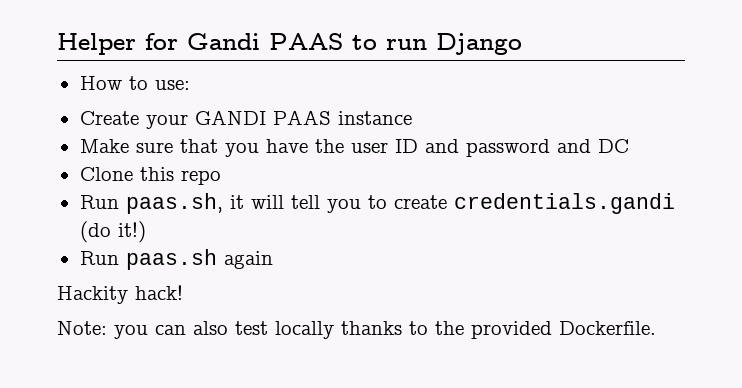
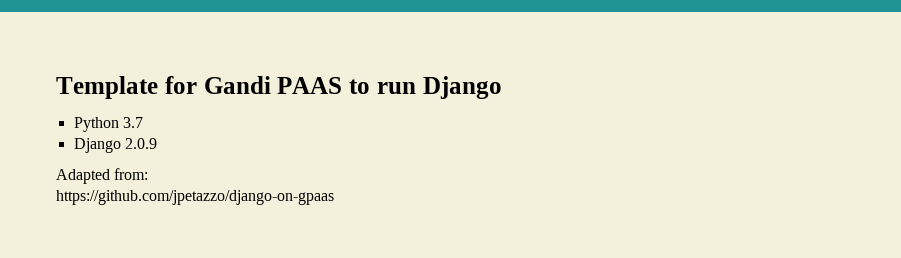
[57,33,136,55] Helper -> [56,76,158,99] Template
[79,76,190,90] [79,110,412,129] [79,139,629,157] [79,167,221,185] [79,193,675,214] [79,221,146,243] [79,249,273,270] [57,285,183,304] [57,321,656,339] How to use: // Create your GANDI PAAS instance // Make sure that you have the user ID and password and DC // Clone this repo // Run paas.sh, it will tell you to create credentials.gandi (do it!) // Run paas.sh again // Hackity hack! // Note: you can also test locally thanks to the provided Dockerfile. -> [73,117,143,132] [73,138,157,153] [56,168,149,184] [56,190,334,205] Python 3.7 // Django 2.0.9 // Adapted from: // https://github.com/jpetazzo/django-on-gpaas

